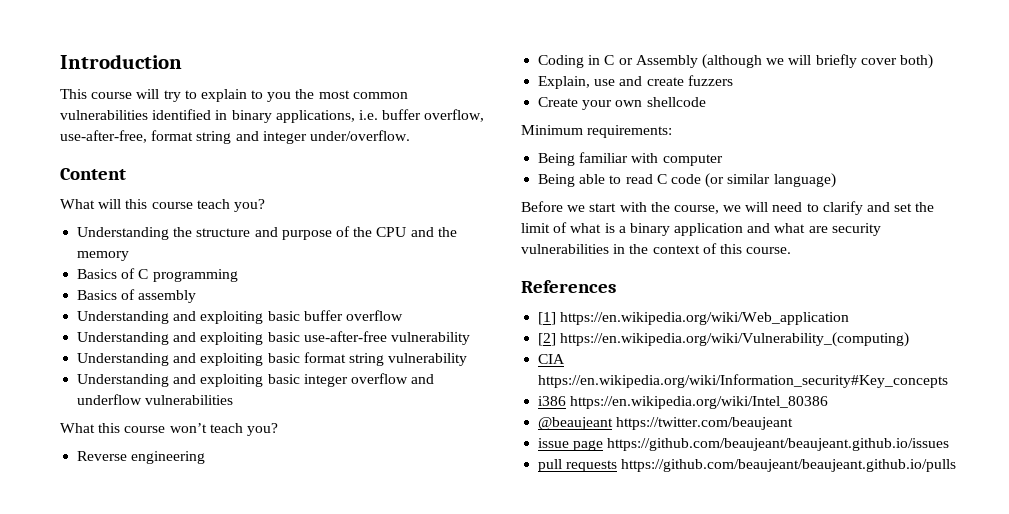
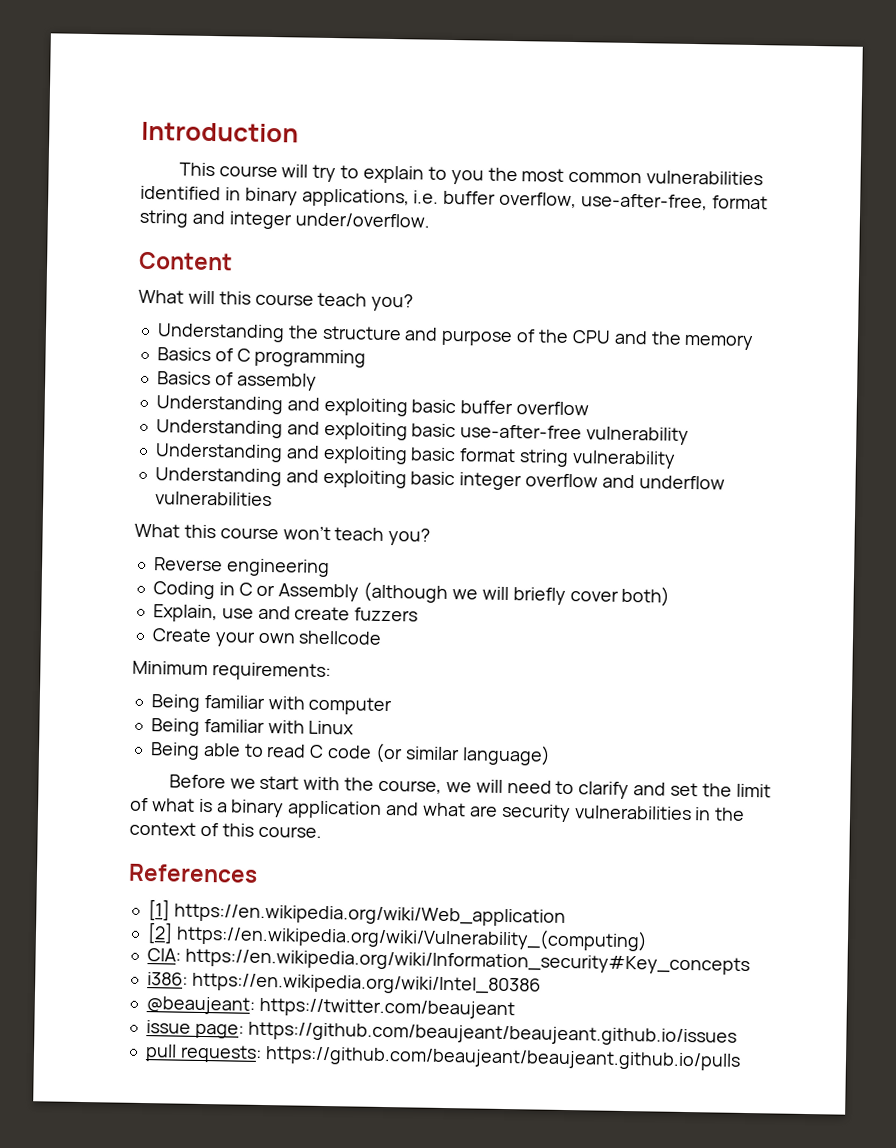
(723, 160) none -> [150,718,355,736] // Being familiar with Linux
[538,354,566,364] CIA -> [146,948,181,962] CIA:
[538,396,567,406] i386 -> [146,972,188,986] i386:
[538,417,614,430] @beaujeant -> [145,996,255,1015] @beaujeant:
[573,440,604,451] page -> [194,1023,244,1039] page:
[566,460,618,472] requests -> [179,1044,262,1063] requests:

